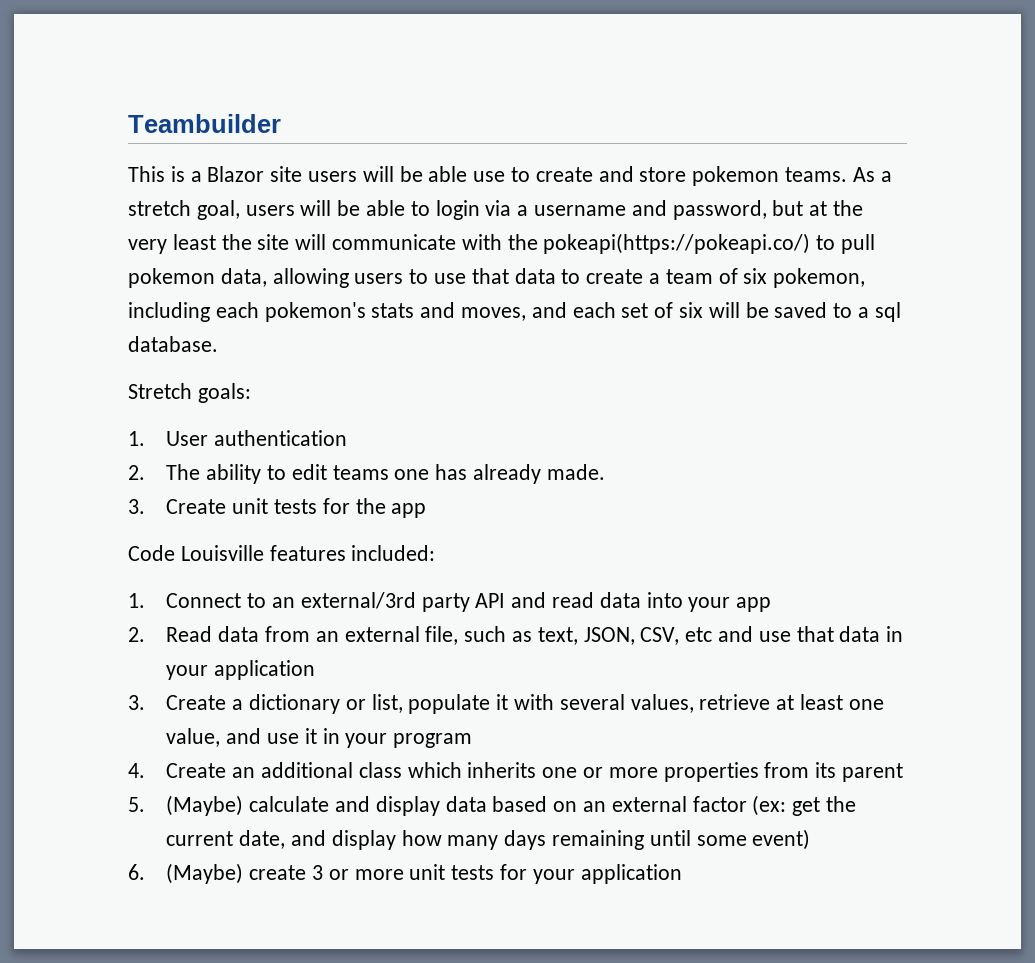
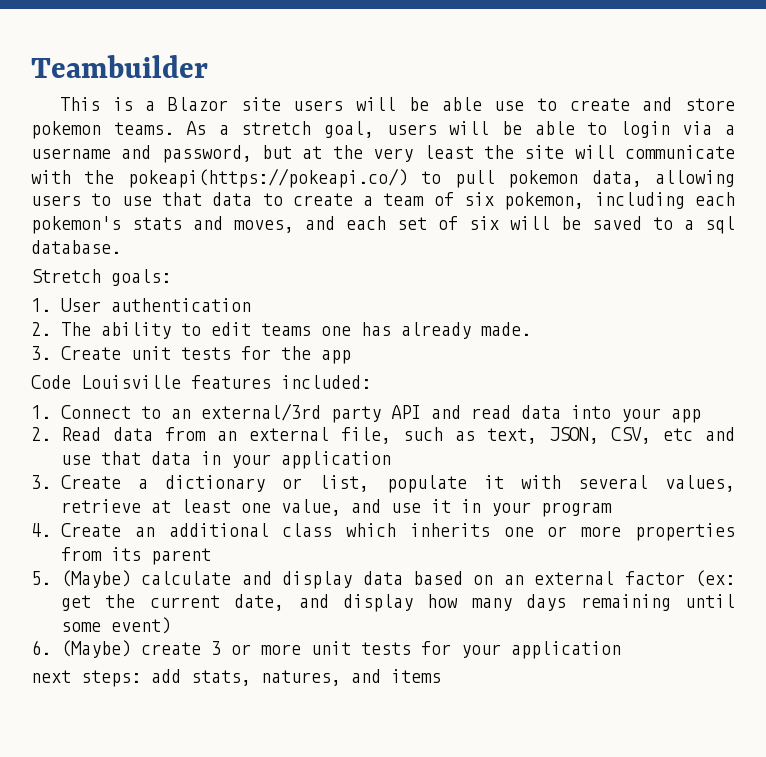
(682, 874) none -> [31,669,441,687] // next steps: add stats, natures, and items

